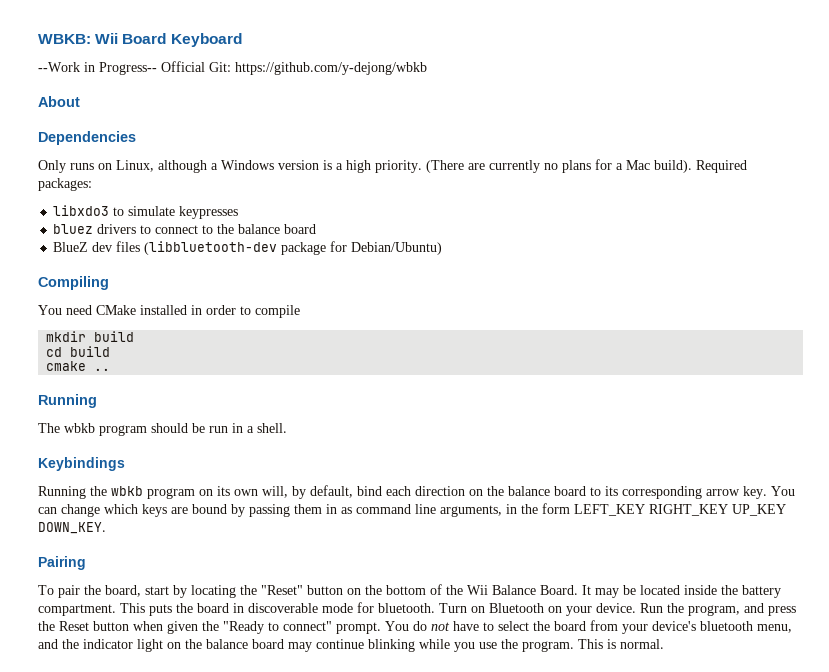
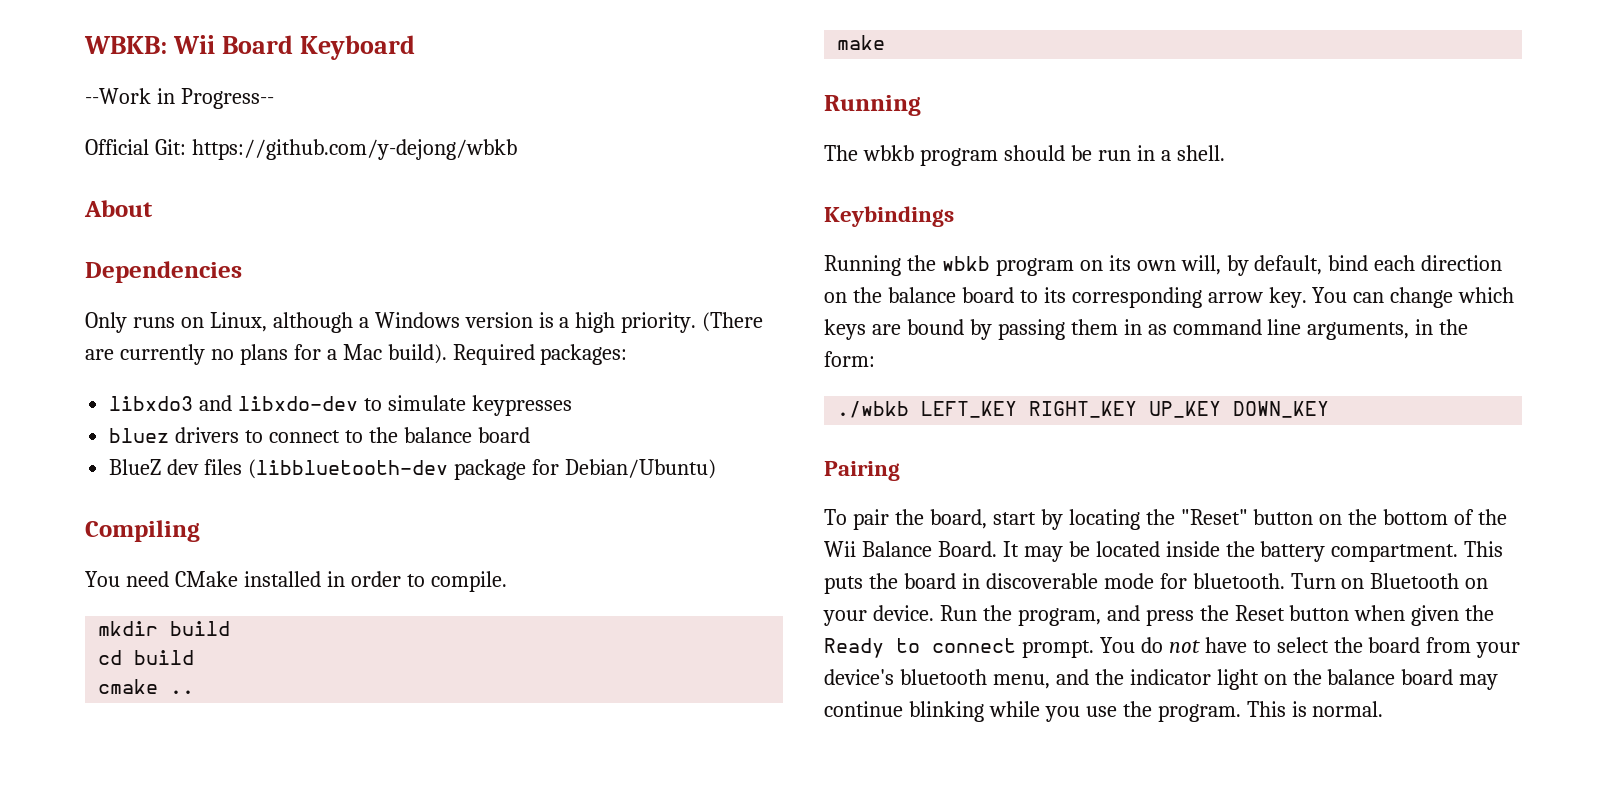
(157, 68) none -> (274, 98) //
(110, 210) none -> [199,395,359,411] and libxdo-dev
[255,305,300,318] compile -> [430,571,507,592] compile.
(111, 369) none -> [837,35,886,50] // make
[542,503,570,514] form -> [824,351,875,367] [837,401,910,418] form: // ./wbkb
[38,522,106,534] DOWN_KEY. -> [1233,401,1330,418] DOWN_KEY
[223,621,332,634] "Ready to connect" -> [824,638,1016,658] Ready to connect

